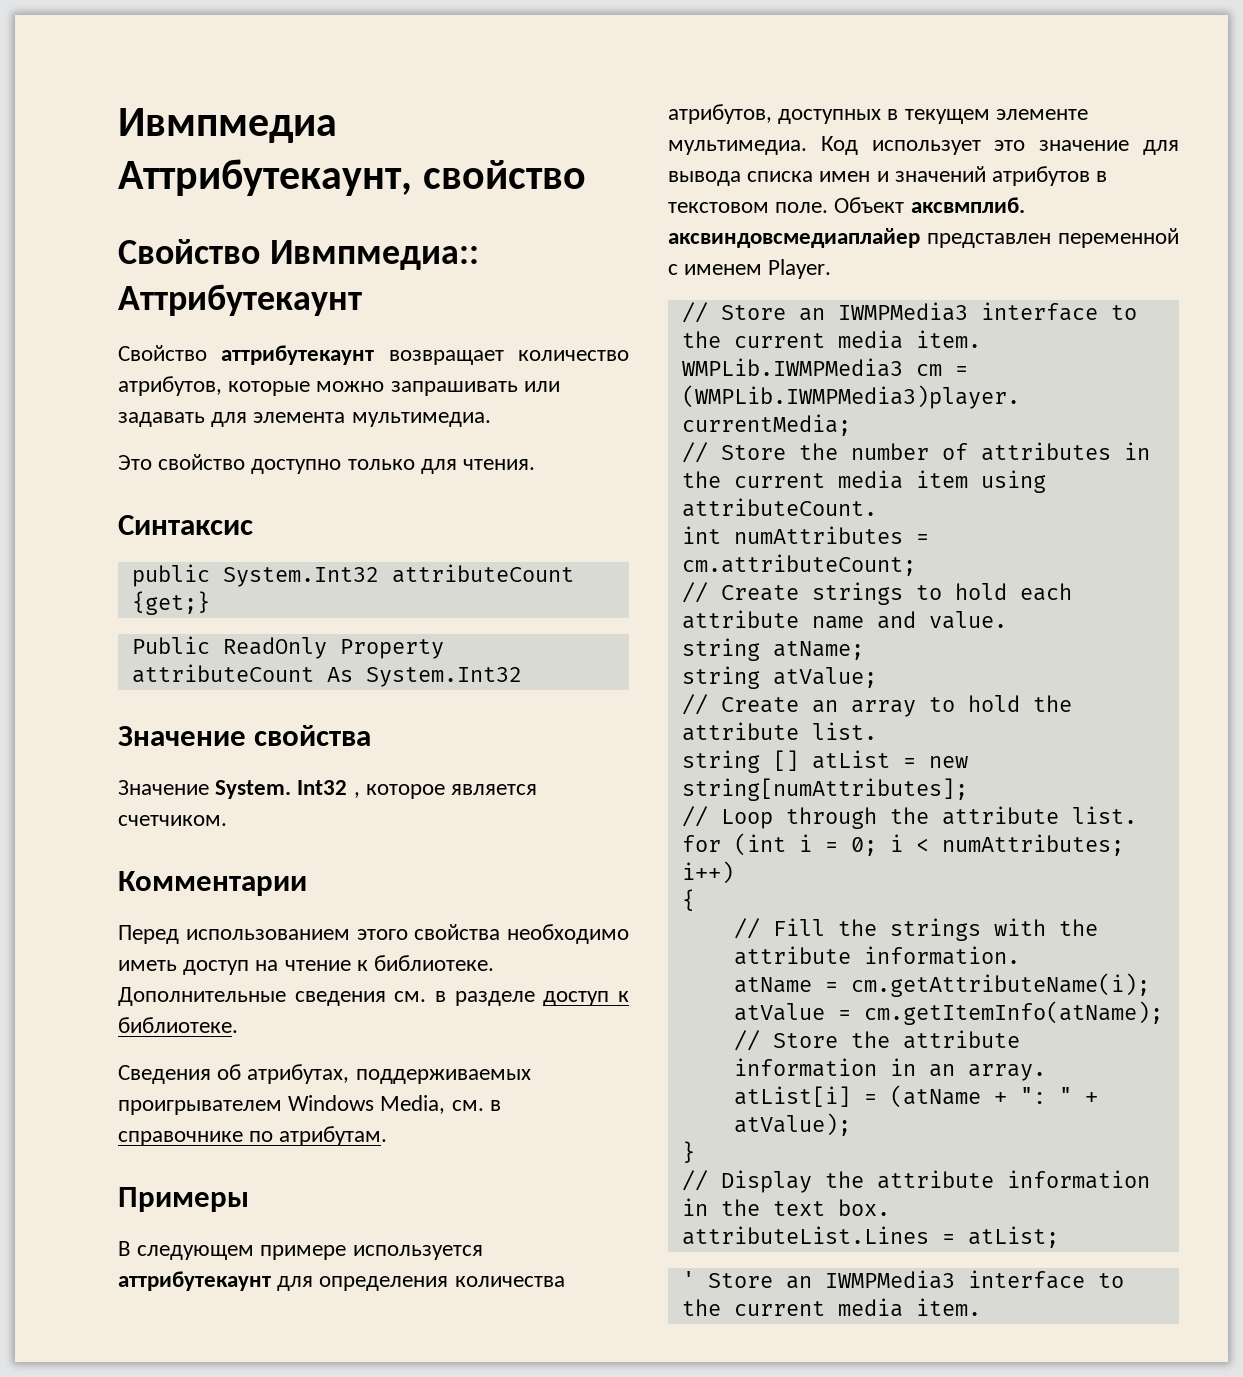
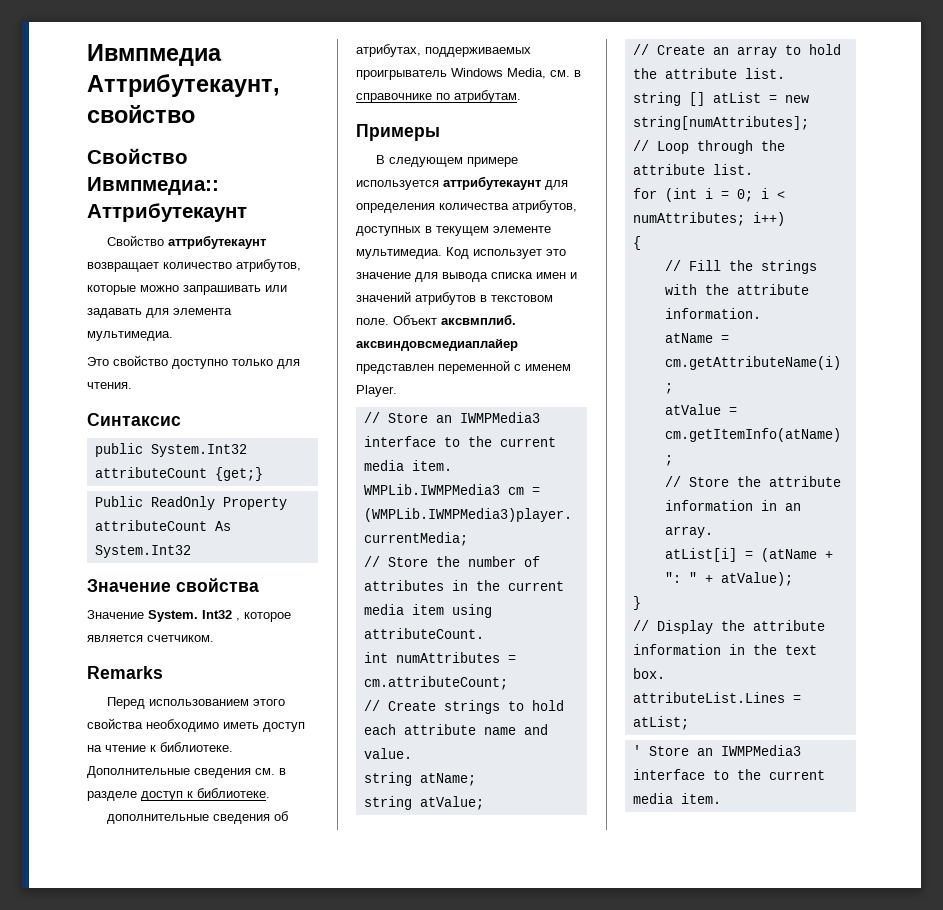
[118,871,307,896] Комментарии -> [87,666,163,679] Remarks
[118,1065,211,1084] Сведения -> [106,814,270,824] дополнительные сведения
[118,1100,282,1115] проигрывателем -> [356,70,447,80] проигрыватель

